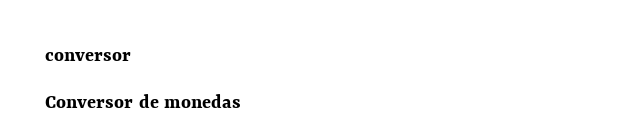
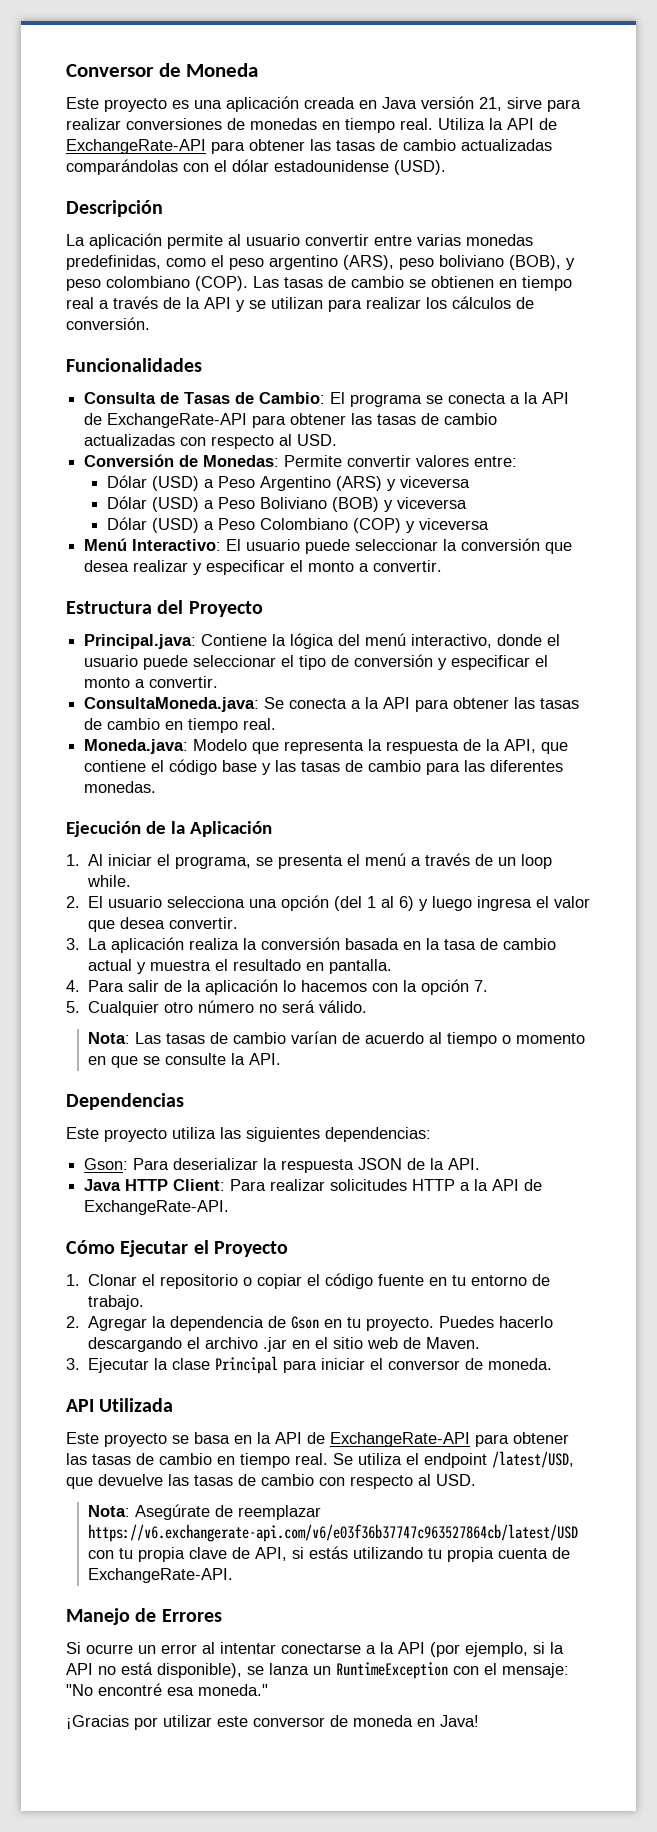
[45,52,131,61] conversor // -> (66, 70) none
[164,94,242,108] monedas -> [186,63,259,77] [66,96,581,112] [66,118,557,133] [66,139,552,154] [66,159,446,175] [66,200,163,217] [66,233,533,249] [66,255,575,270] [66,276,572,291] [66,296,534,312] [66,317,150,330] [66,358,202,372] [84,392,570,407] [84,413,498,428] [84,434,338,449] [84,454,518,467] [106,475,470,491] [106,496,467,512] [106,517,489,533] [84,538,573,554] [84,560,443,575] [66,600,263,617] [84,633,561,649] [84,654,549,670] [84,676,219,688] [84,697,580,712] [84,718,277,733] [84,739,569,754] [84,759,564,775] [84,781,157,793] [66,821,272,837] [66,853,553,869] [87,875,132,887] [66,895,591,911] [88,917,239,932] [66,937,557,953] [88,959,393,974] [66,979,489,995] [66,1000,368,1016] [88,1031,586,1047] [88,1053,282,1068] [66,1093,184,1110] [66,1127,431,1142] [84,1158,481,1173] [84,1179,543,1191] [84,1200,230,1215] [66,1240,288,1257] [66,1273,551,1289] [88,1295,145,1310] [66,1316,554,1331] [88,1337,481,1352] [66,1356,553,1374] [66,1398,174,1412] [66,1432,569,1447] [66,1451,574,1468] [66,1474,476,1489] [88,1504,322,1520] [88,1524,579,1542] [88,1546,571,1562] [88,1568,234,1583] [66,1608,222,1625] [66,1642,564,1657] [66,1662,569,1679] [66,1683,268,1696] [66,1715,479,1730] Moneda // Este proyecto es una aplicación creada en Java versión 21, sirve para realizar conversiones de monedas en tiempo real. Utiliza la API de ExchangeRate-API para obtener las tasas de cambio actualizadas comparándolas con el dólar estadounidense (USD). // Descripción // La aplicación permite al usuario convertir entre varias monedas predefinidas, como el peso argentino (ARS), peso boliviano (BOB), y peso colombiano (COP). Las tasas de cambio se obtienen en tiempo real a través de la API y se utilizan para realizar los cálculos de conversión. // Funcionalidades // Consulta de Tasas de Cambio: El programa se conecta a la API de ExchangeRate-API para obtener las tasas de cambio actualizadas con respecto al USD. // Conversión de Monedas: Permite convertir valores entre: // Dólar (USD) a Peso Argentino (ARS) y viceversa // Dólar (USD) a Peso Boliviano (BOB) y viceversa // Dólar (USD) a Peso Colombiano (COP) y viceversa // Menú Interactivo: El usuario puede seleccionar la conversión que desea realizar y especificar el monto a convertir. // Estructura del Proyecto // Principal.java: Contiene la lógica del menú interactivo, donde el usuario puede seleccionar el tipo de conversión y especificar el monto a convertir. // ConsultaMoneda.java: Se conecta a la API para obtener las tasas de cambio en tiempo real. // Moneda.java: Modelo que representa la respuesta de la API, que contiene el código base y las tasas de cambio para las diferentes monedas. // Ejecución de la Aplicación // 1. Al iniciar el programa, se presenta el menú a través de un loop while. // 2. El usuario selecciona una opción (del 1 al 6) y luego ingresa el valor que desea convertir. // 3. La aplicación realiza la conversión basada en la tasa de cambio actual y muestra el resultado en pantalla. // 4. Para salir de la aplicación lo hacemos con la opción 7. // 5. Cualquier otro número no será válido. // Nota: Las tasas de cambio varían de acuerdo al tiempo o momento en que se consulte la API. // Dependencias // Este proyecto utiliza las siguientes dependencias: // Gson: Para deserializar la respuesta JSON de la API. // Java HTTP Client: Para realizar solicitudes HTTP a la API de ExchangeRate-API. // Cómo Ejecutar el Proyecto // 1. Clonar el repositorio o copiar el código fuente en tu entorno de trabajo. // 2. Agregar la dependencia de Gson en tu proyecto. Puedes hacerlo descargando el archivo .jar en el sitio web de Maven. // 3. Ejecutar la clase Principal para iniciar el conversor de moneda. // API Utilizada // Este proyecto se basa en la API de ExchangeRate-API para obtener las tasas de cambio en tiempo real. Se utiliza el endpoint /latest/USD, que devuelve las tasas de cambio con respecto al USD. // Nota: Asegúrate de reemplazar https://v6.exchangerate-api.com/v6/e03f36b37747c963527864cb/latest/USD con tu propia clave de API, si estás utilizando tu propia cuenta de ExchangeRate-API. // Manejo de Errores // Si ocurre un error al intentar conectarse a la API (por ejemplo, si la API no está disponible), se lanza un RuntimeException con el mensaje: "No encontré esa moneda." // ¡Gracias por utilizar este conversor de moneda en Java!

